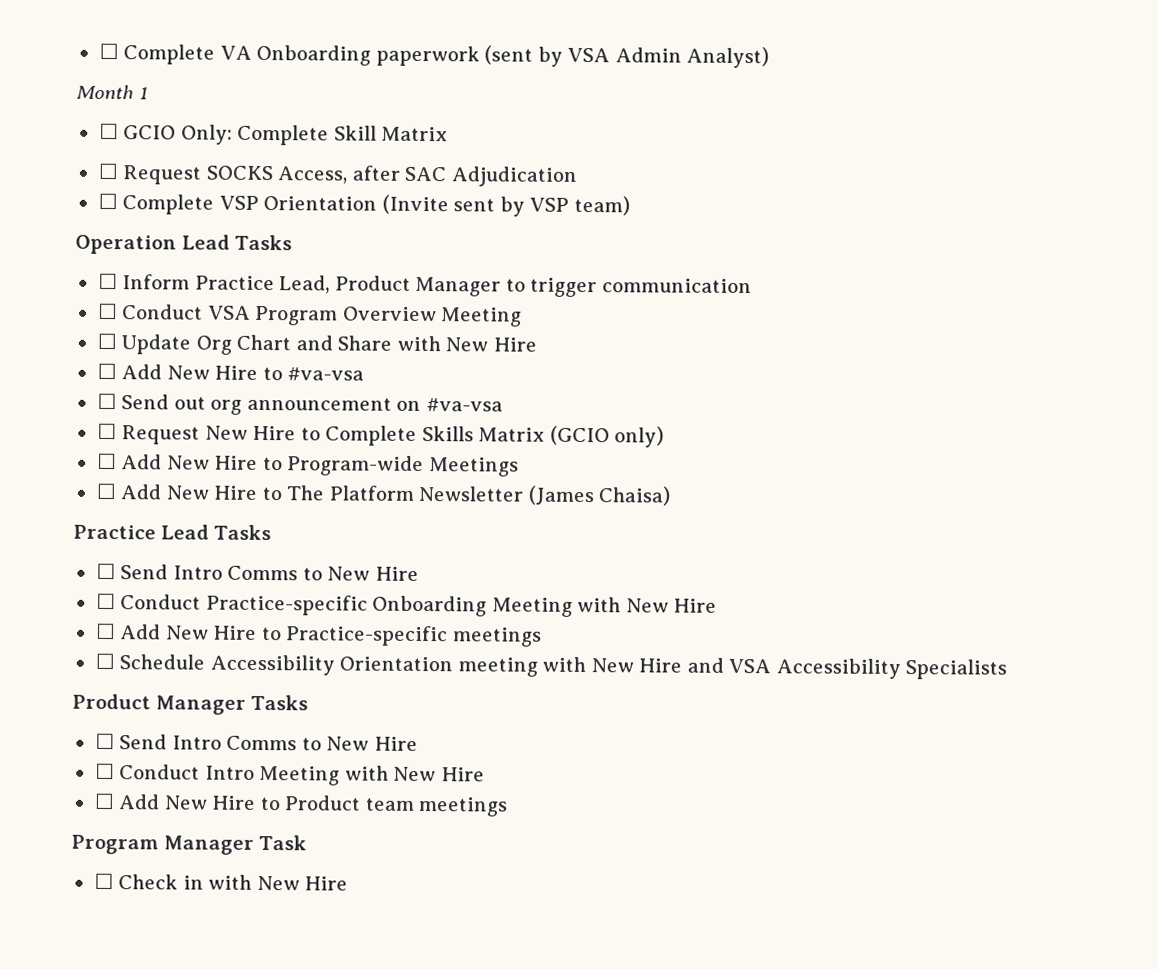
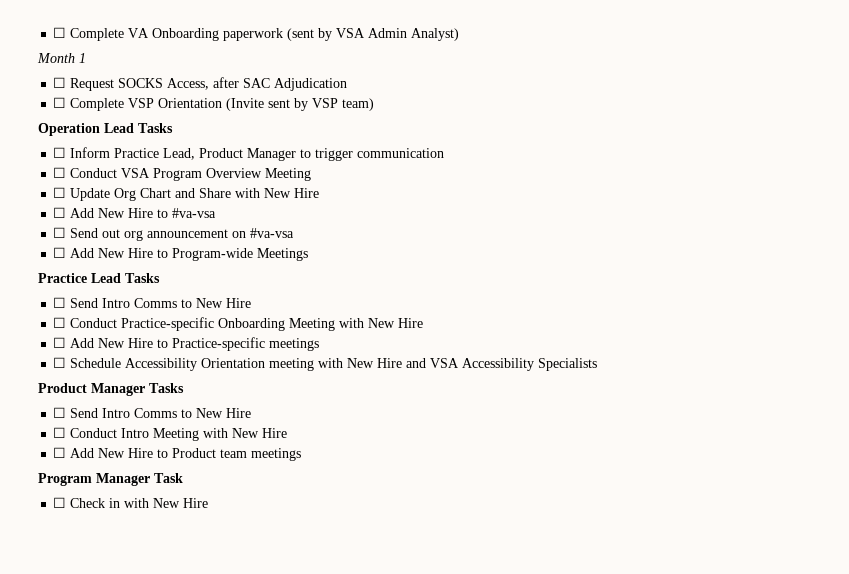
[98,122,449,146] // ☐ GCIO Only: Complete Skill Matrix -> (86, 58) none
[96,422,665,448] // ☐ Request New Hire to Complete Skills Matrix (GCIO only) -> (295, 233) none
[95,482,671,506] // ☐ Add New Hire to The Platform Newsletter (James Chaisa) -> (309, 254) none

